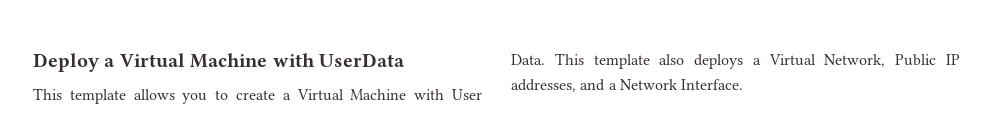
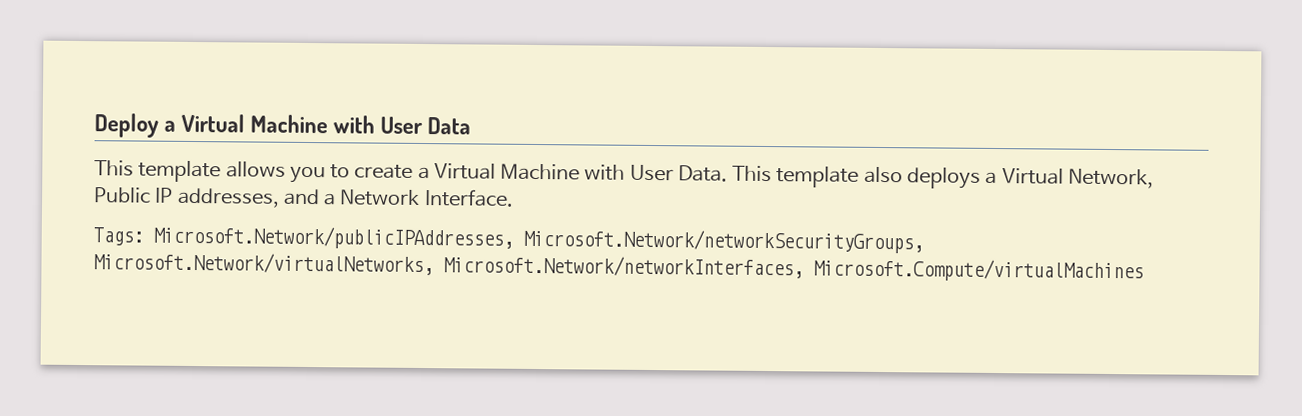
[319,53,405,67] UserData -> [380,116,472,135] User Data
(744, 84) none -> [93,225,924,254] [93,252,1144,283] // Tags: Microsoft.Network/publicIPAddresses, Microsoft.Network/networkSecurityGroups, Microsoft.Network/virtualNetworks, Microsoft.Network/networkInterfaces, Microsoft.Compute/virtualMachines

